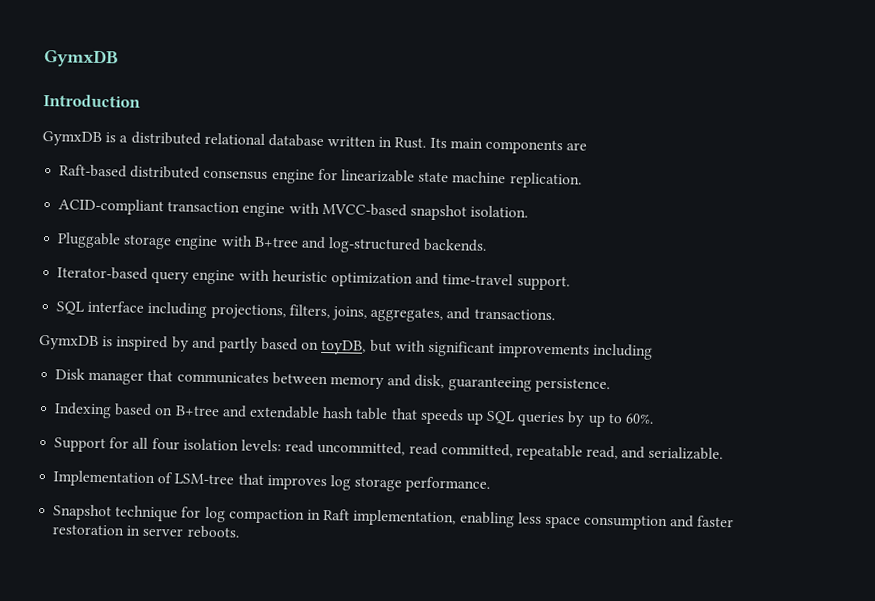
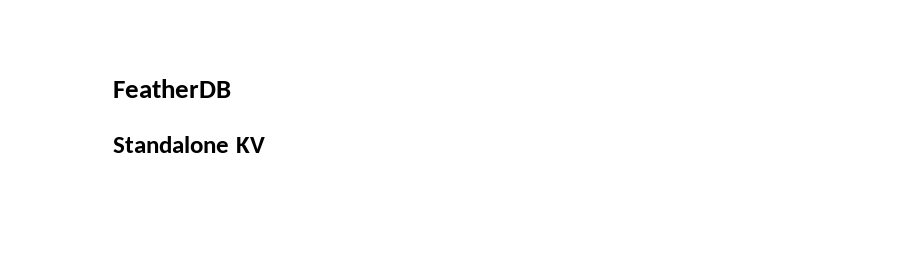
[44,49,119,68] [43,94,141,108] [42,131,588,155] [59,164,582,189] [58,198,529,221] [57,232,488,254] [57,266,570,291] [56,300,555,323] [39,334,654,360] [55,368,610,394] [54,402,655,427] [54,437,724,461] [53,470,491,493] [53,504,735,531] [52,524,239,539] GymxDB // Introduction // GymxDB is a distributed relational database written in Rust. Its main components are // Raft-based distributed consensus engine for linearizable state machine replication. // ACID-compliant transaction engine with MVCC-based snapshot isolation. // Pluggable storage engine with B+tree and log-structured backends. // Iterator-based query engine with heuristic optimization and time-travel support. // SQL interface including projections, filters, joins, aggregates, and transactions. // GymxDB is inspired by and partly based on toyDB, but with significant improvements including // Disk manager that communicates between memory and disk, guaranteeing persistence. // Indexing based on B+tree and extendable hash table that speeds up SQL queries by up to 60%. // Support for all four isolation levels: read uncommitted, read committed, repeatable read, and serializable. // Implementation of LSM-tree that improves log storage performance. // Snapshot technique for log compaction in Raft implementation, enabling less space consumption and faster restoration in server reboots. -> [113,79,231,98] [113,136,265,153] FeatherDB // Standalone KV

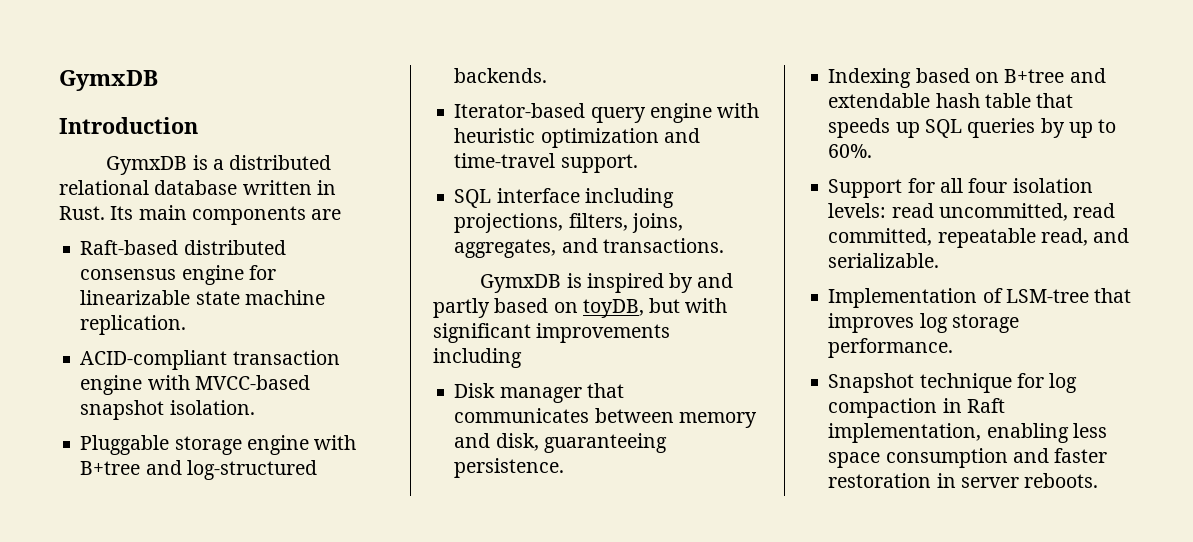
[113,79,231,98] [113,136,265,153] FeatherDB // Standalone KV -> [59,70,158,91] [59,117,198,134] [106,155,332,175] [59,180,336,195] [59,205,342,225] [80,240,286,255] [80,265,276,285] [80,290,325,305] [80,315,187,335] [80,350,340,370] [80,375,310,395] [80,400,255,420] [80,435,357,455] [80,460,317,480] [454,68,548,83] [454,103,760,123] [454,128,700,148] [454,153,638,173] [454,188,674,208] [454,213,683,233] [454,238,724,258] [480,273,734,293] [433,298,728,318] [433,323,671,343] [433,348,522,368] [454,383,624,403] [454,408,757,428] [454,433,667,453] [454,458,565,478] [828,68,1106,88] [828,93,1074,108] [828,118,1117,138] [828,144,873,158] [828,178,1093,198] [828,203,1116,221] [828,228,1130,248] [828,253,940,268] [828,288,1132,308] [828,313,1019,333] [828,338,954,358] [828,373,1078,393] [828,398,1005,418] [828,423,1107,443] [828,448,1108,468] [828,473,1099,488] GymxDB // Introduction // GymxDB is a distributed relational database written in Rust. Its main components are // Raft-based distributed consensus engine for linearizable state machine replication. // ACID-compliant transaction engine with MVCC-based snapshot isolation. // Pluggable storage engine with B+tree and log-structured backends. // Iterator-based query engine with heuristic optimization and time-travel support. // SQL interface including projections, filters, joins, aggregates, and transactions. // GymxDB is inspired by and partly based on toyDB, but with significant improvements including // Disk manager that communicates between memory and disk, guaranteeing persistence. // Indexing based on B+tree and extendable hash table that speeds up SQL queries by up to 60%. // Support for all four isolation levels: read uncommitted, read committed, repeatable read, and serializable. // Implementation of LSM-tree that improves log storage performance. // Snapshot technique for log compaction in Raft implementation, enabling less space consumption and faster restoration in server reboots.

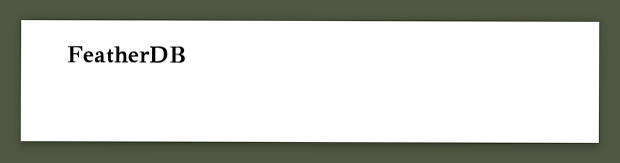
[59,70,158,91] [59,117,198,134] [106,155,332,175] [59,180,336,195] [59,205,342,225] [80,240,286,255] [80,265,276,285] [80,290,325,305] [80,315,187,335] [80,350,340,370] [80,375,310,395] [80,400,255,420] [80,435,357,455] [80,460,317,480] [454,68,548,83] [454,103,760,123] [454,128,700,148] [454,153,638,173] [454,188,674,208] [454,213,683,233] [454,238,724,258] [480,273,734,293] [433,298,728,318] [433,323,671,343] [433,348,522,368] [454,383,624,403] [454,408,757,428] [454,433,667,453] [454,458,565,478] [828,68,1106,88] [828,93,1074,108] [828,118,1117,138] [828,144,873,158] [828,178,1093,198] [828,203,1116,221] [828,228,1130,248] [828,253,940,268] [828,288,1132,308] [828,313,1019,333] [828,338,954,358] [828,373,1078,393] [828,398,1005,418] [828,423,1107,443] [828,448,1108,468] [828,473,1099,488] GymxDB // Introduction // GymxDB is a distributed relational database written in Rust. Its main components are // Raft-based distributed consensus engine for linearizable state machine replication. // ACID-compliant transaction engine with MVCC-based snapshot isolation. // Pluggable storage engine with B+tree and log-structured backends. // Iterator-based query engine with heuristic optimization and time-travel support. // SQL interface including projections, filters, joins, aggregates, and transactions. // GymxDB is inspired by and partly based on toyDB, but with significant improvements including // Disk manager that communicates between memory and disk, guaranteeing persistence. // Indexing based on B+tree and extendable hash table that speeds up SQL queries by up to 60%. // Support for all four isolation levels: read uncommitted, read committed, repeatable read, and serializable. // Implementation of LSM-tree that improves log storage performance. // Snapshot technique for log compaction in Raft implementation, enabling less space consumption and faster restoration in server reboots. -> [67,46,188,64] FeatherDB

